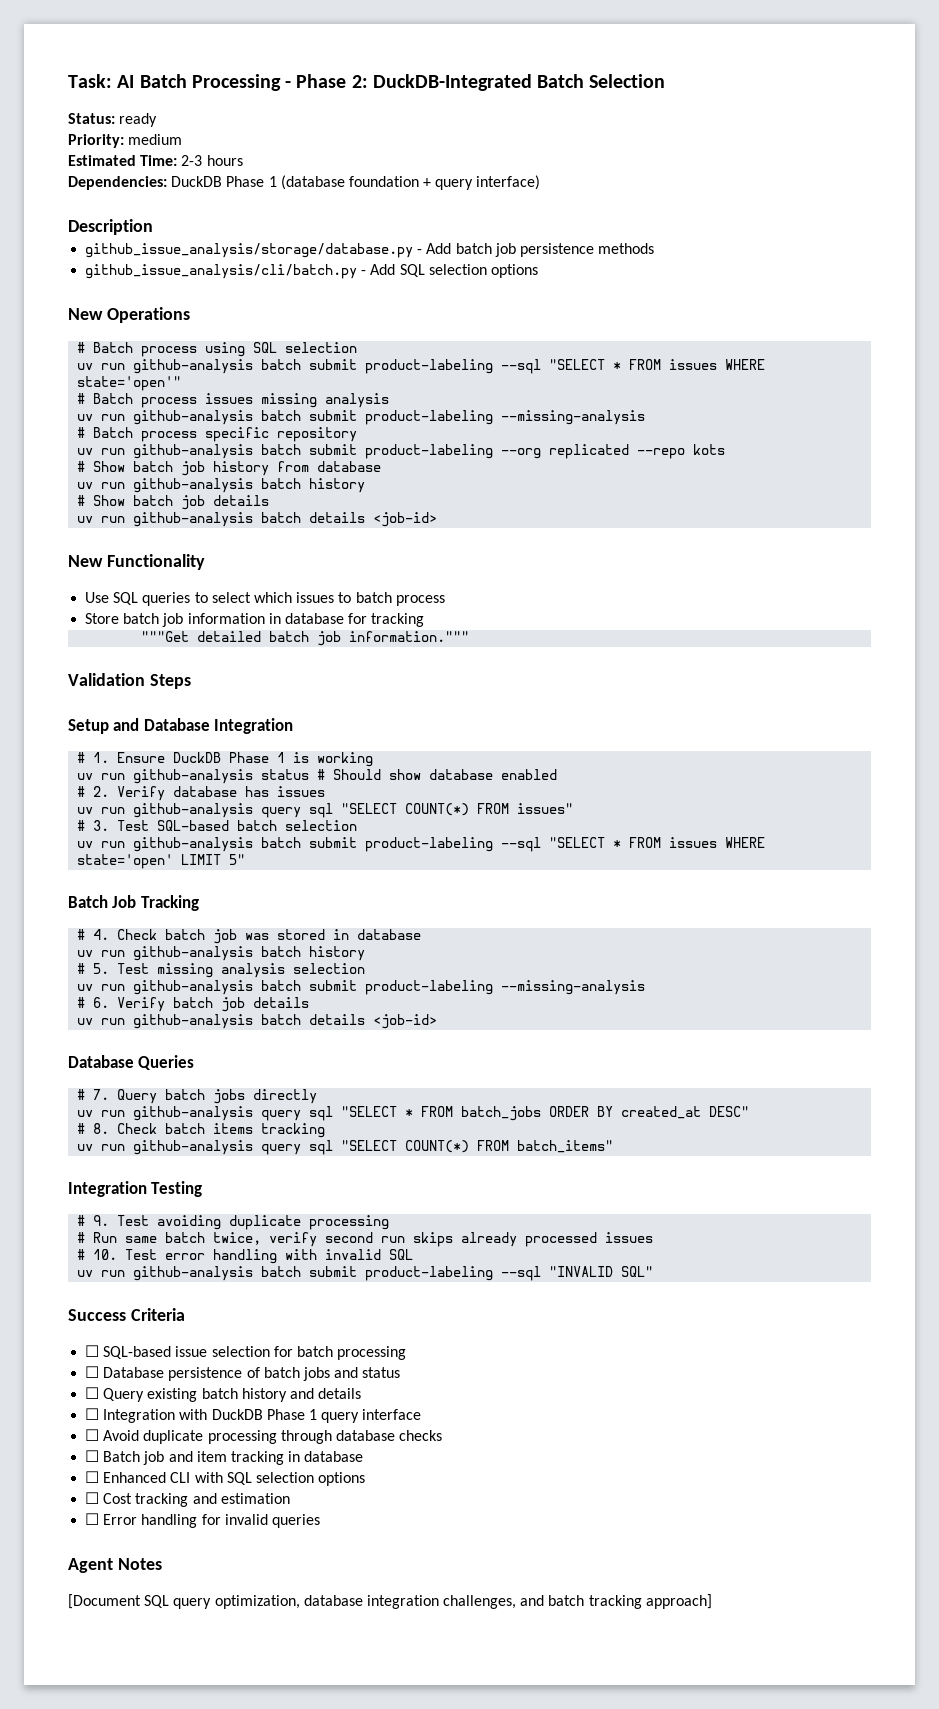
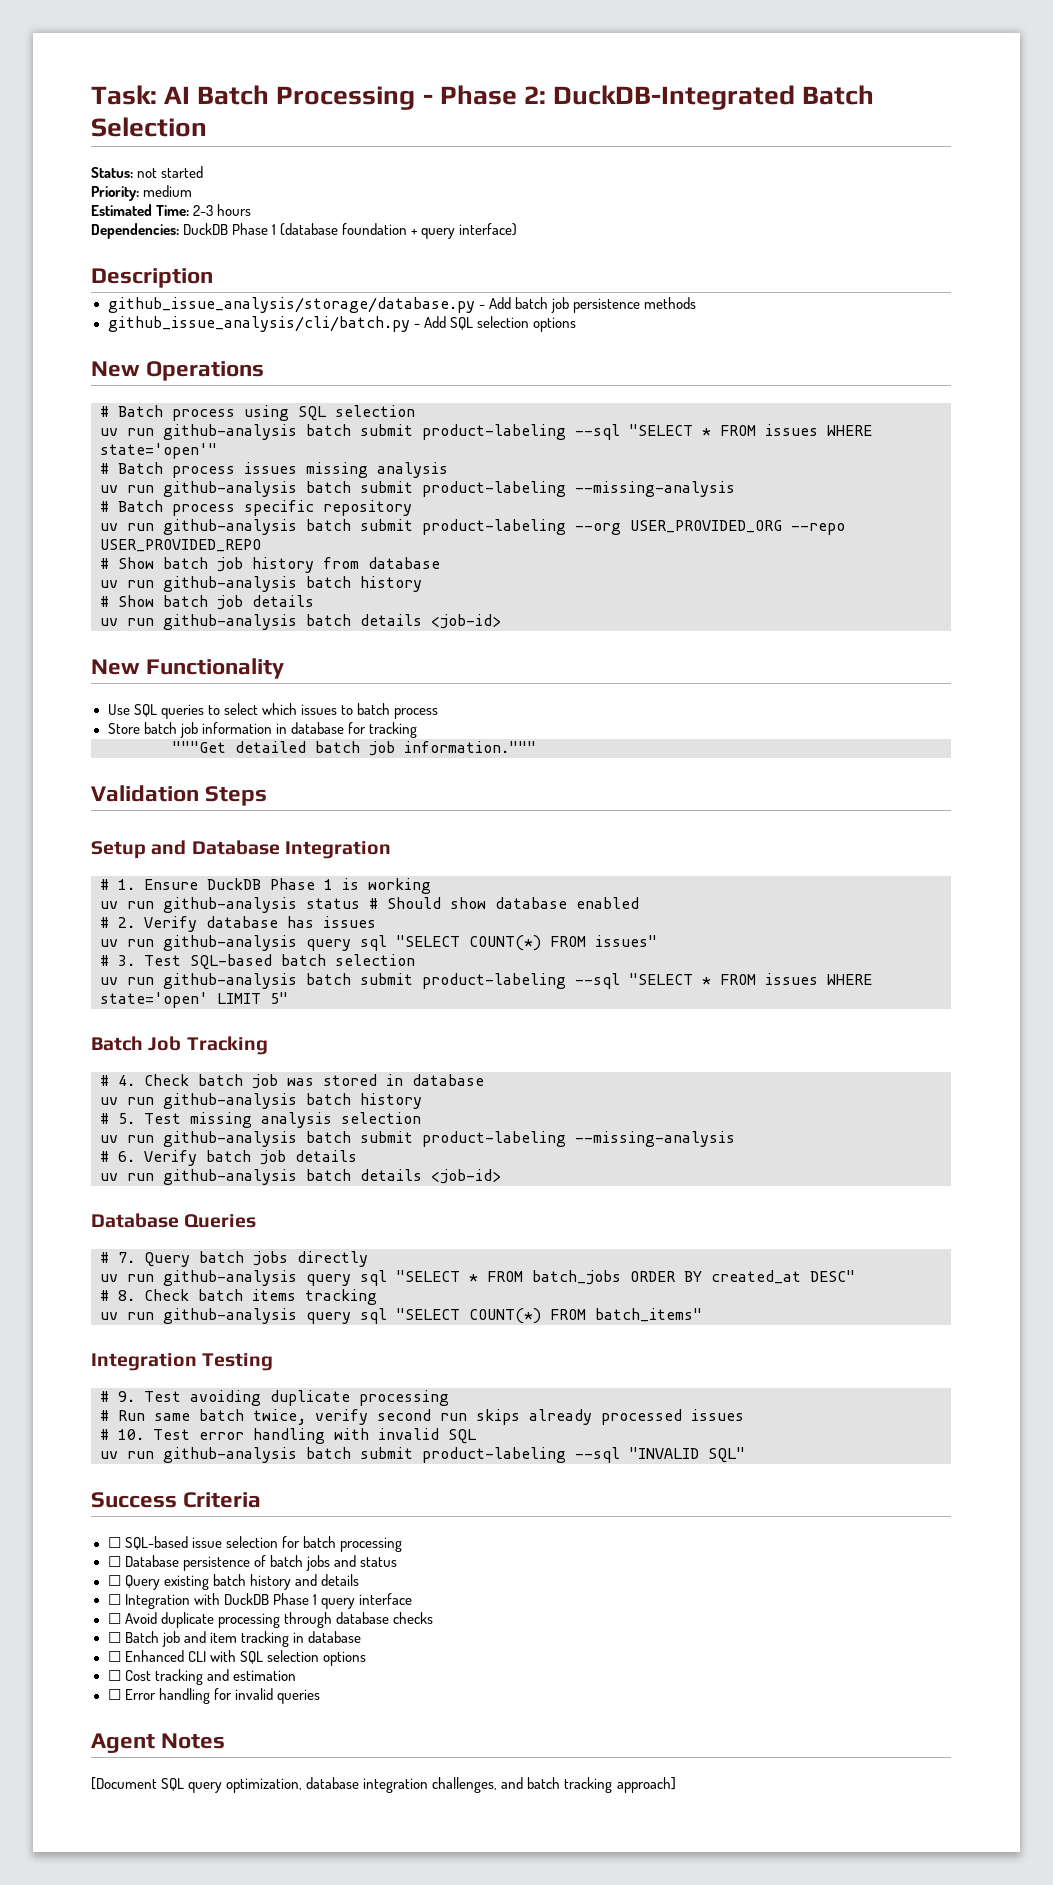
[119,113,158,127] ready -> [137,166,204,178] not started
[549,444,726,459] replicated --repo kots -> [630,520,845,535] [100,539,261,552] USER_PROVIDED_ORG --repo USER_PROVIDED_REPO

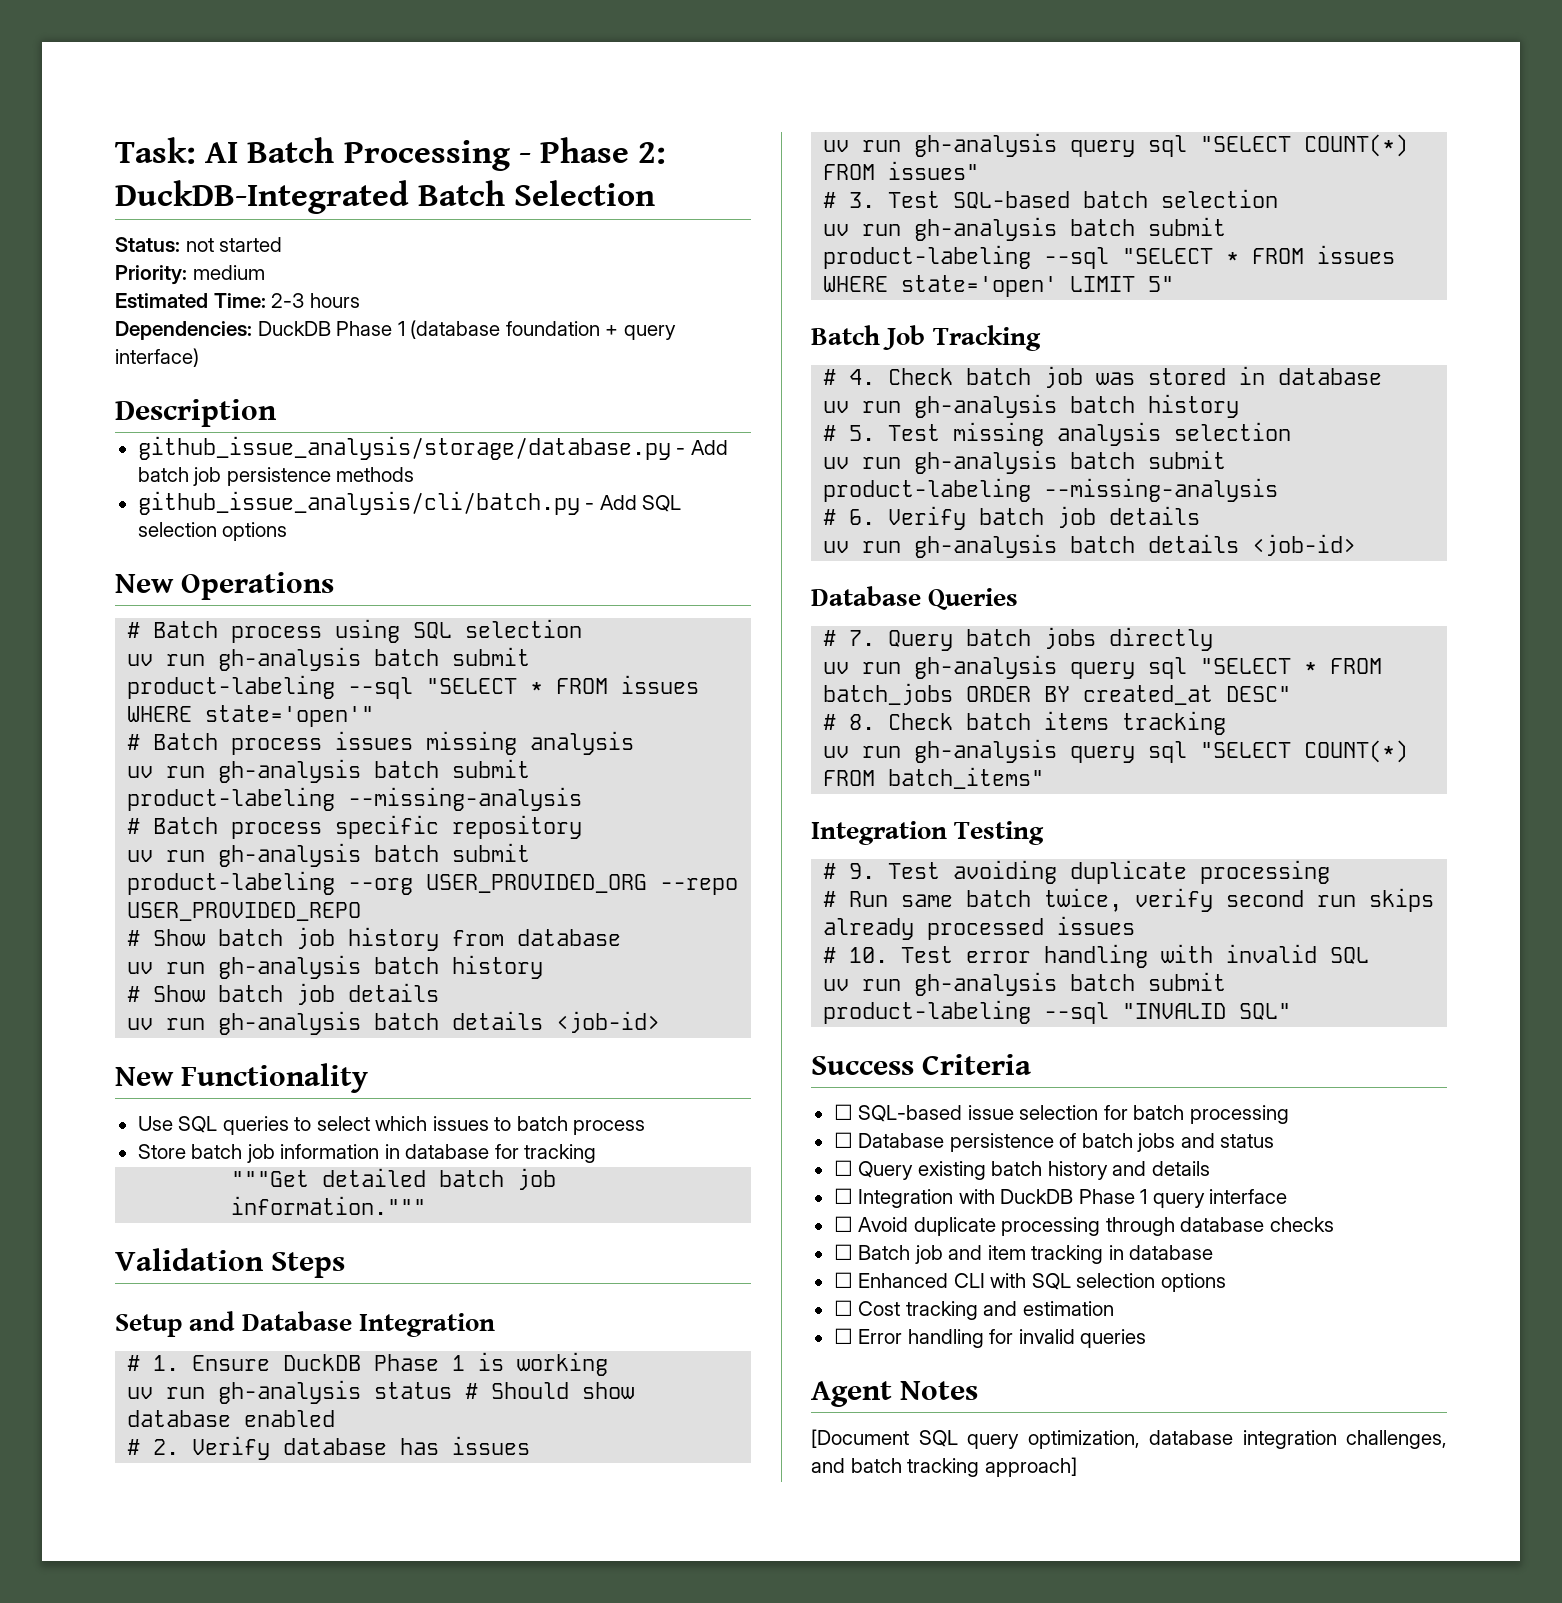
[163,424,297,440] github-analysis -> [218,647,362,671] gh-analysis
[163,481,297,497] github-analysis -> [218,759,362,783] gh-analysis
[163,519,297,535] github-analysis -> [218,843,362,867] gh-analysis
[163,576,297,592] github-analysis -> [218,955,362,979] gh-analysis
[163,614,297,630] github-analysis -> [218,1011,362,1035] gh-analysis
[163,897,297,913] github-analysis -> [218,1380,362,1404] gh-analysis
[163,935,297,951] github-analysis -> [914,133,1058,157] gh-analysis
[163,973,297,989] github-analysis -> [914,217,1058,241] gh-analysis
[163,1093,297,1109] github-analysis -> [914,394,1058,418] gh-analysis
[163,1131,297,1147] github-analysis -> [914,450,1058,474] gh-analysis
[163,1169,297,1185] github-analysis -> [914,534,1058,558] gh-analysis
[163,1270,297,1286] github-analysis -> [914,655,1058,679] gh-analysis
[163,1308,297,1324] github-analysis -> [914,739,1058,763] gh-analysis
[163,1447,297,1463] github-analysis -> [914,972,1058,996] gh-analysis

